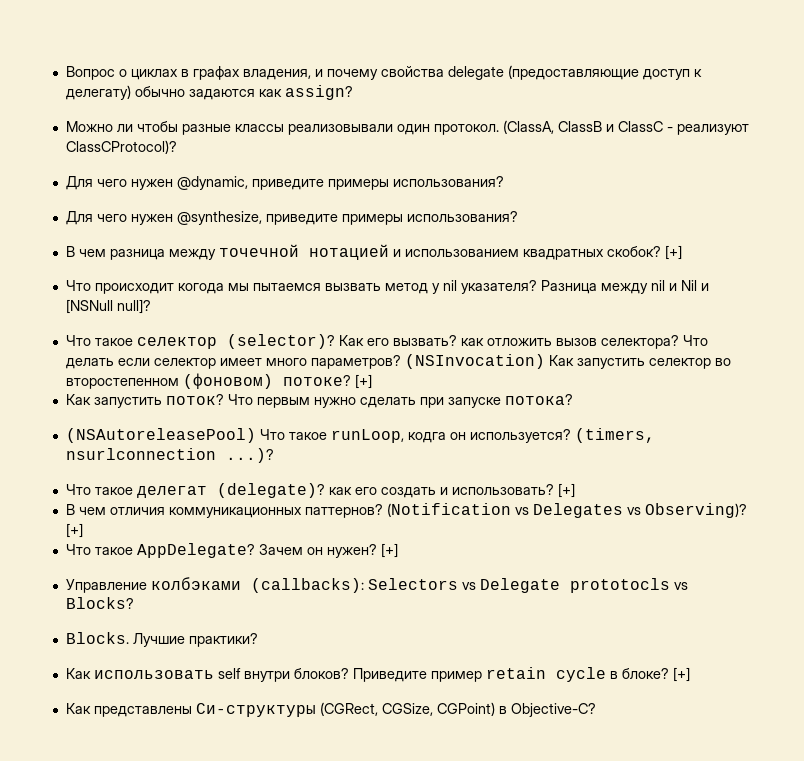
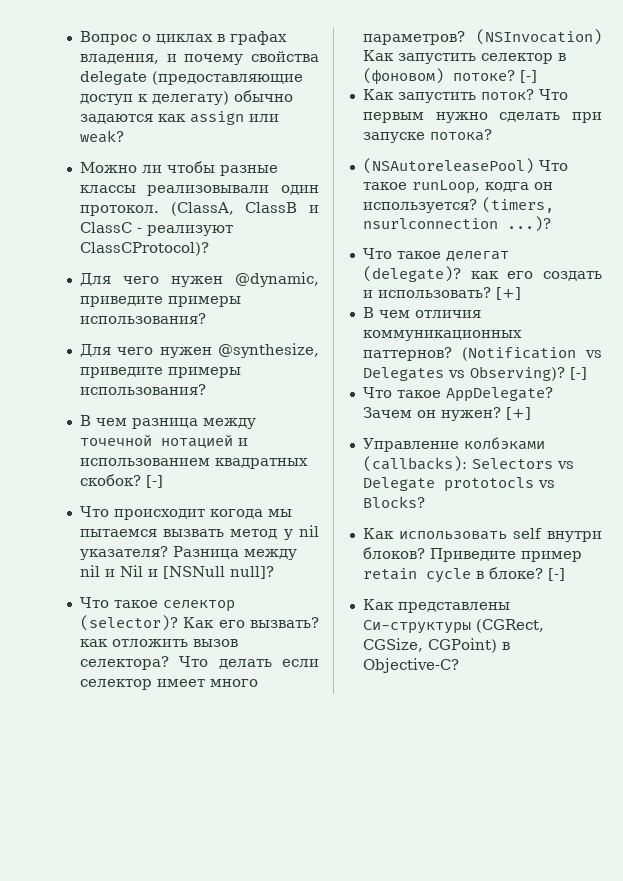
[284,85,353,100] assign? -> [189,111,279,125] [79,130,124,143] assign или weak?
[664,245,682,260] [+] -> [145,475,163,488] [-]
[714,358,731,366] [65,378,179,389] во второстепенном -> [557,53,566,61] в
[354,374,372,389] [+] -> [519,70,537,83] [-]
[65,523,83,538] [+] -> [569,367,587,380] [-]
[65,632,258,647] // Blocks. Лучшие практики? -> (425, 502) none
[672,667,690,682] [+] -> [547,568,565,581] [-]

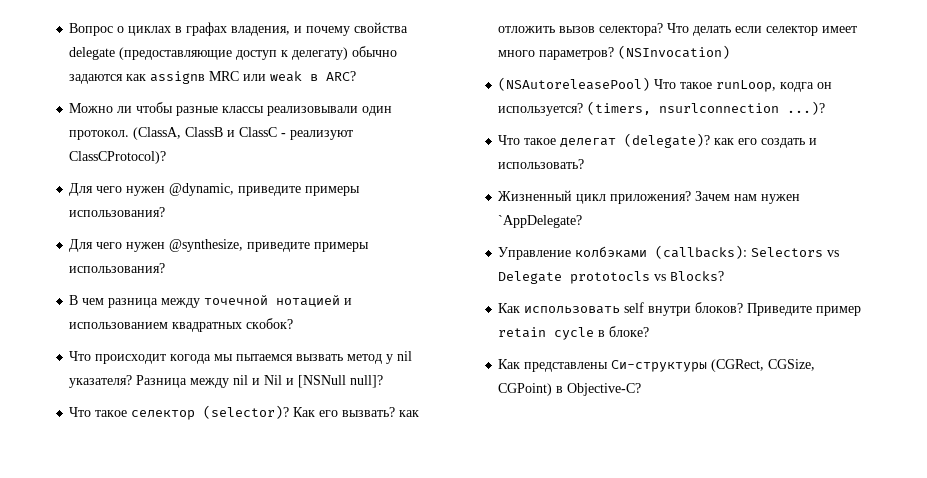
[189,111,279,125] [79,130,124,143] assign или weak? -> [150,71,357,84] assignв MRC или weak в ARC?
[145,475,163,488] [-] -> (294, 323) none
[362,50,566,64] [362,68,537,85] [362,89,568,103] [362,112,602,123] [362,129,492,143] Как запустить селектор в (фоновом) потоке? [-] // Как запустить поток? Что первым нужно сделать при запуске потока? -> (731, 52) none
[495,287,521,300] [362,307,481,318] [362,330,522,341] [362,347,602,361] [362,366,587,381] [362,387,553,402] [362,407,531,421] [+] // В чем отличия коммуникационных паттернов? (Notification vs Delegates vs Observing)? [-] // Что такое AppDelegate? Зачем он нужен? [+] -> [498,190,801,204] [498,215,583,228] // Жизненный цикл приложения? Зачем нам нужен `AppDelegate?
[547,568,565,581] [-] -> (650, 331) none

